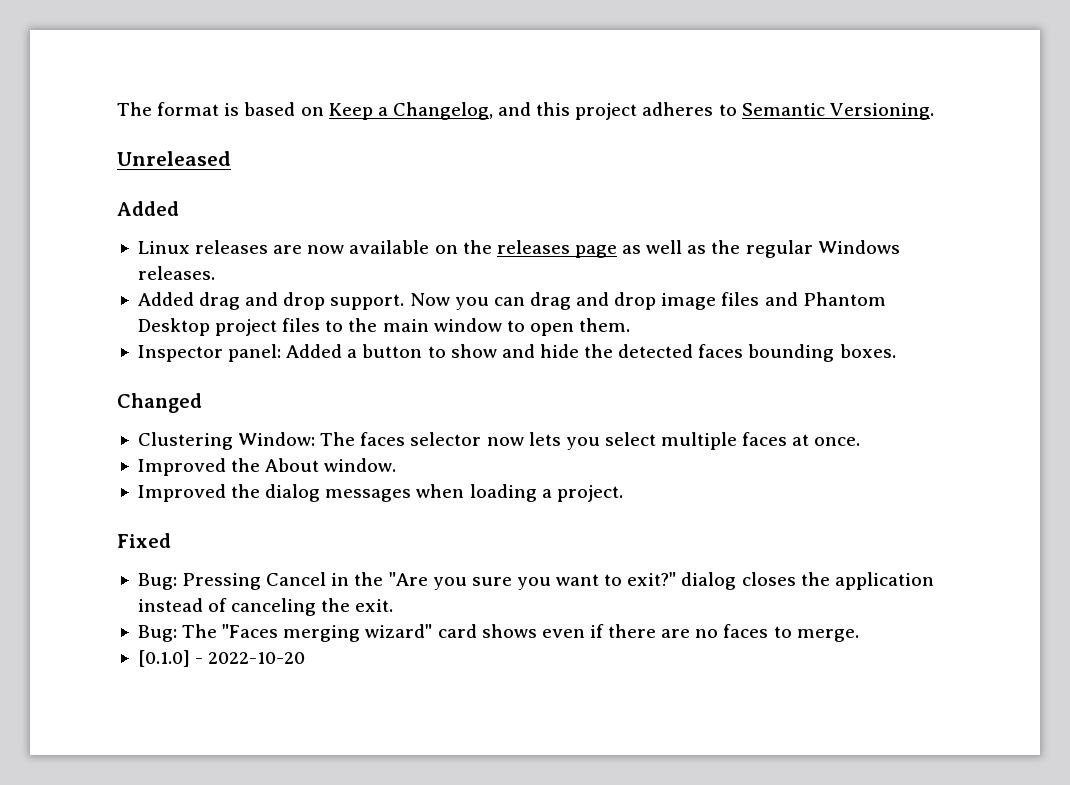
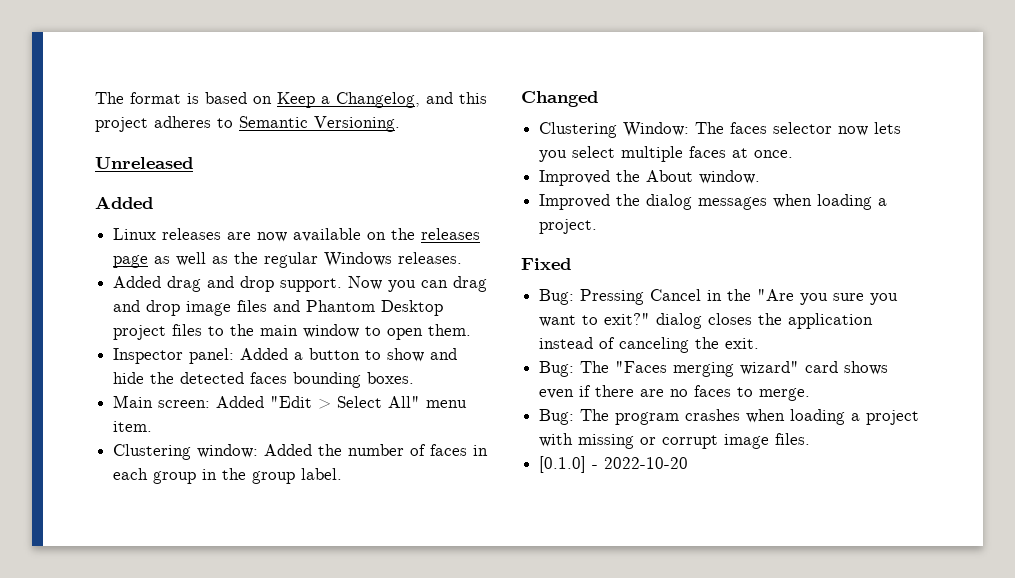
(896, 351) none -> [113,395,468,409] [113,421,153,432] [113,444,489,460] [113,468,343,484] // Main screen: Added "Edit > Select All" menu item. // Clustering window: Added the number of faces in each group in the group label.
(859, 635) none -> [539,409,920,425] [539,433,811,449] // Bug: The program crashes when loading a project with missing or corrupt image files.

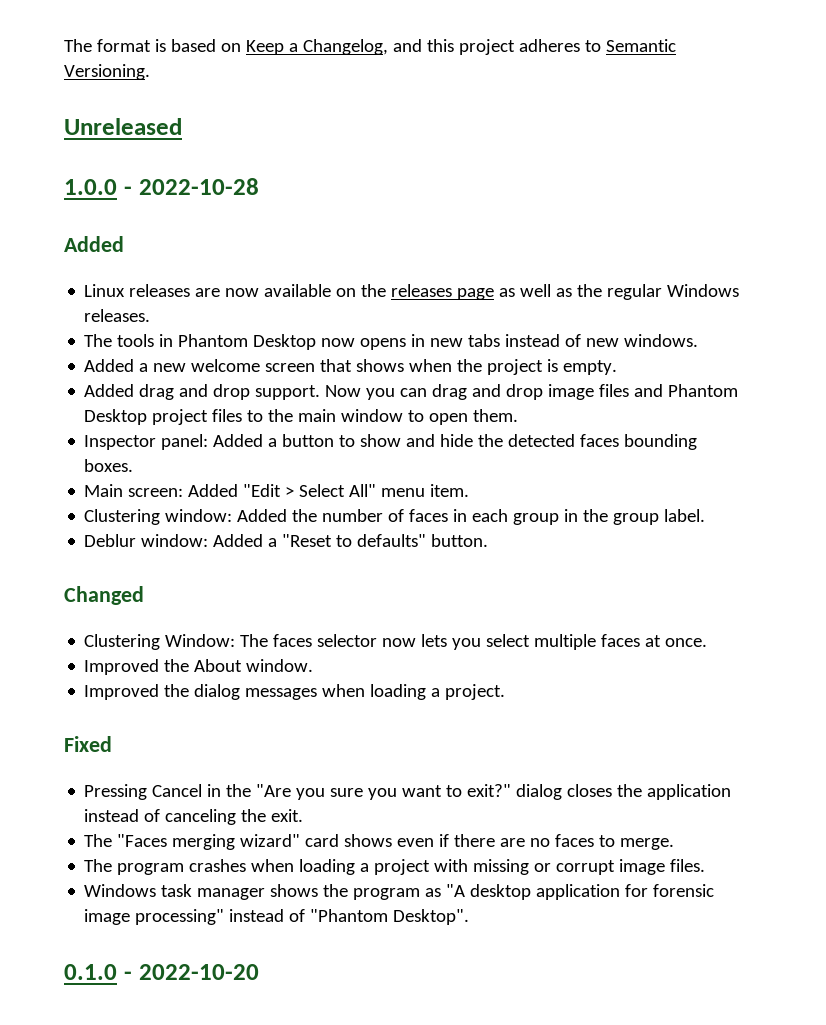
(193, 163) none -> [64,178,259,195] // 1.0.0 - 2022-10-28
(463, 258) none -> [84,334,699,350] [84,359,618,375] // The tools in Phantom Desktop now opens in new tabs instead of new windows. // Added a new welcome screen that shows when the project is empty.
(343, 474) none -> [84,534,489,547] // Deblur window: Added a "Reset to defaults" button.
[539,289,575,305] Bug: -> (112, 744) none
[539,361,575,377] Bug: -> (304, 815) none
[539,409,575,425] Bug: -> (675, 844) none
[539,456,587,473] [0.1.0] -> [84,884,715,900] [84,909,470,925] [64,964,117,980] Windows task manager shows the program as "A desktop application for forensic image processing" instead of "Phantom Desktop". // 0.1.0

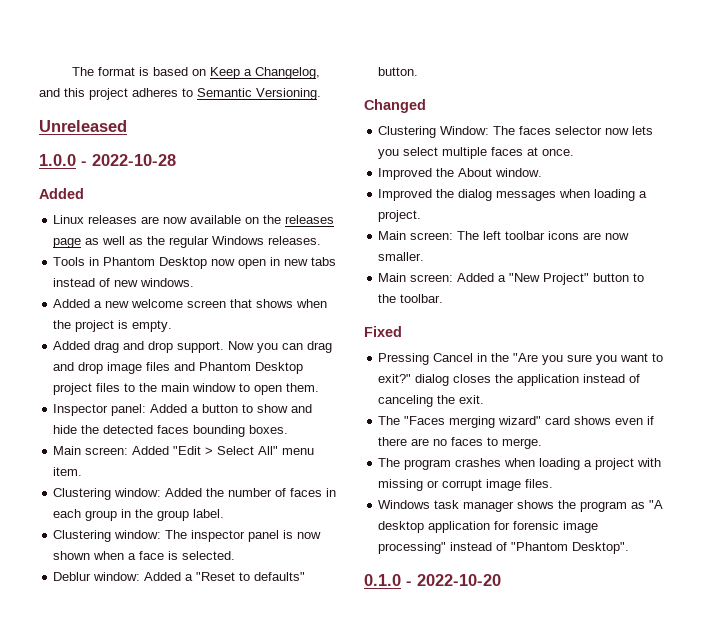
[84,334,155,347] The tools -> [53,257,86,266] Tools
[360,338,407,350] opens -> [238,259,267,269] open
(706, 515) none -> [53,530,322,542] [53,551,236,560] // Clustering window: The inspector panel is now shown when a face is selected.
(506, 692) none -> [378,231,630,240] [378,252,425,261] [378,273,645,285] [378,294,444,303] // Main screen: The left toolbar icons are now smaller. // Main screen: Added a "New Project" button to the toolbar.

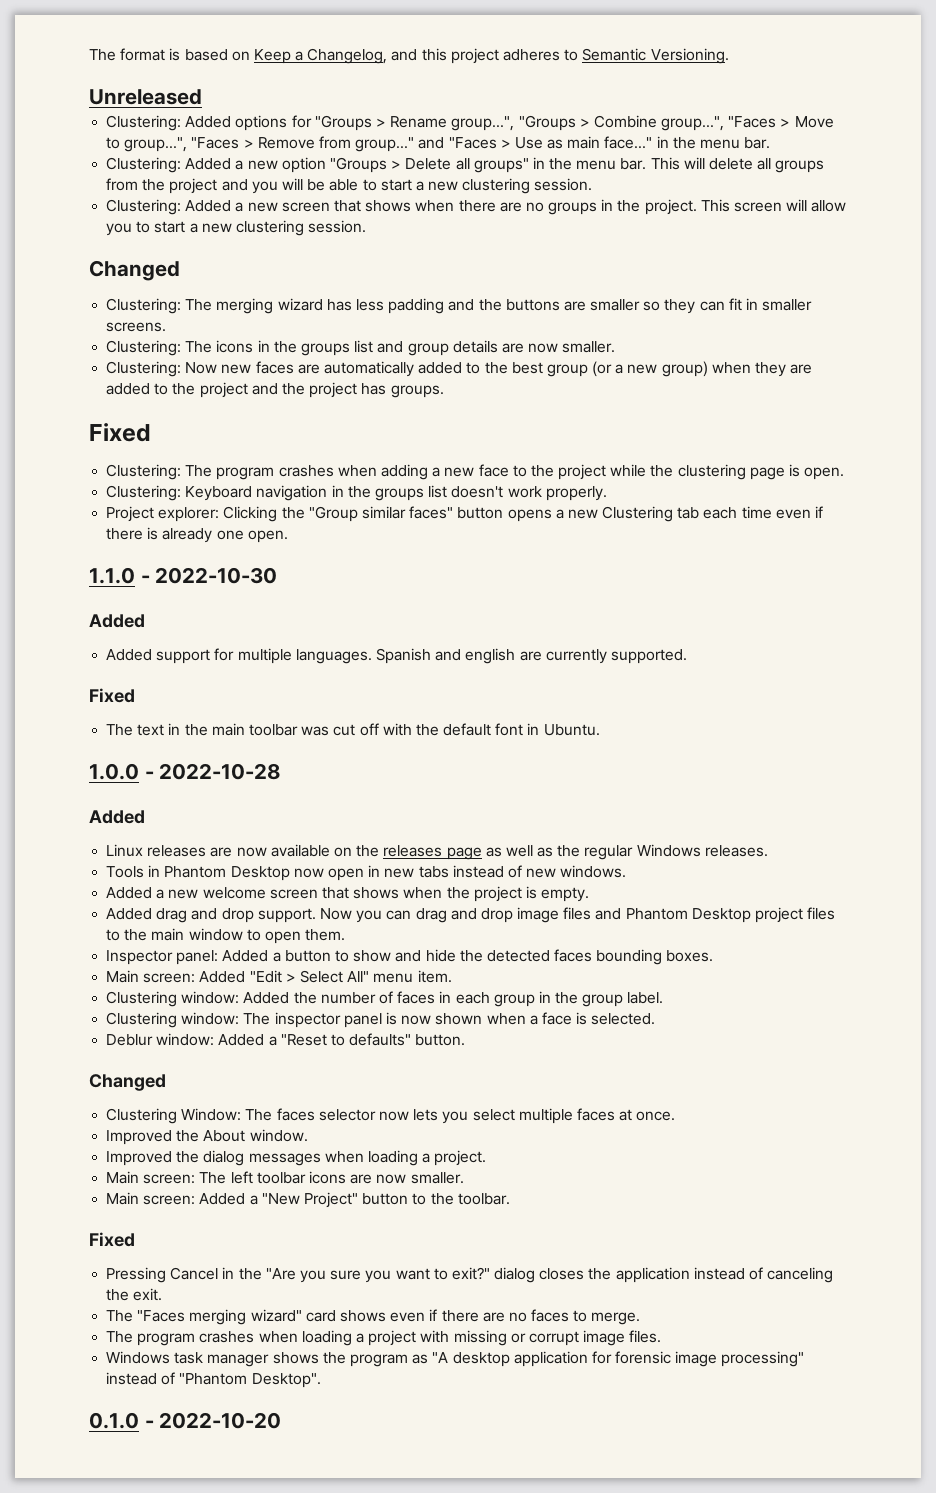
(127, 126) none -> [106,115,834,131] [106,136,771,152] [106,157,825,173] [106,178,593,194] [106,199,847,215] [106,220,367,236] [89,260,180,281] [106,298,813,314] [106,322,167,332] [106,340,616,356] [106,361,813,377] [106,382,444,398] [89,423,151,442] [106,464,845,480] [106,485,607,501] [106,506,824,522] [106,527,288,543] [89,567,278,584] [89,614,145,628] [106,648,687,664] [89,688,135,703] [106,723,600,736] // Clustering: Added options for "Groups > Rename group...", "Groups > Combine group...", "Faces > Move to group...", "Faces > Remove from group..." and "Faces > Use as main face..." in the menu bar. // Clustering: Added a new option "Groups > Delete all groups" in the menu bar. This will delete all groups from the project and you will be able to start a new clustering session. // Clustering: Added a new screen that shows when there are no groups in the project. This screen will allow you to start a new clustering session. // Changed // Clustering: The merging wizard has less padding and the buttons are smaller so they can fit in smaller screens. // Clustering: The icons in the groups list and group details are now smaller. // Clustering: Now new faces are automatically added to the best group (or a new group) when they are added to the project and the project has groups. // Fixed // Clustering: The program crashes when adding a new face to the project while the clustering page is open. // Clustering: Keyboard navigation in the groups list doesn't work properly. // Project explorer: Clicking the "Group similar faces" button opens a new Clustering tab each time even if there is already one open. // 1.1.0 - 2022-10-30 // Added // Added support for multiple languages. Spanish and english are currently supported. // Fixed // The text in the main toolbar was cut off with the default font in Ubuntu.

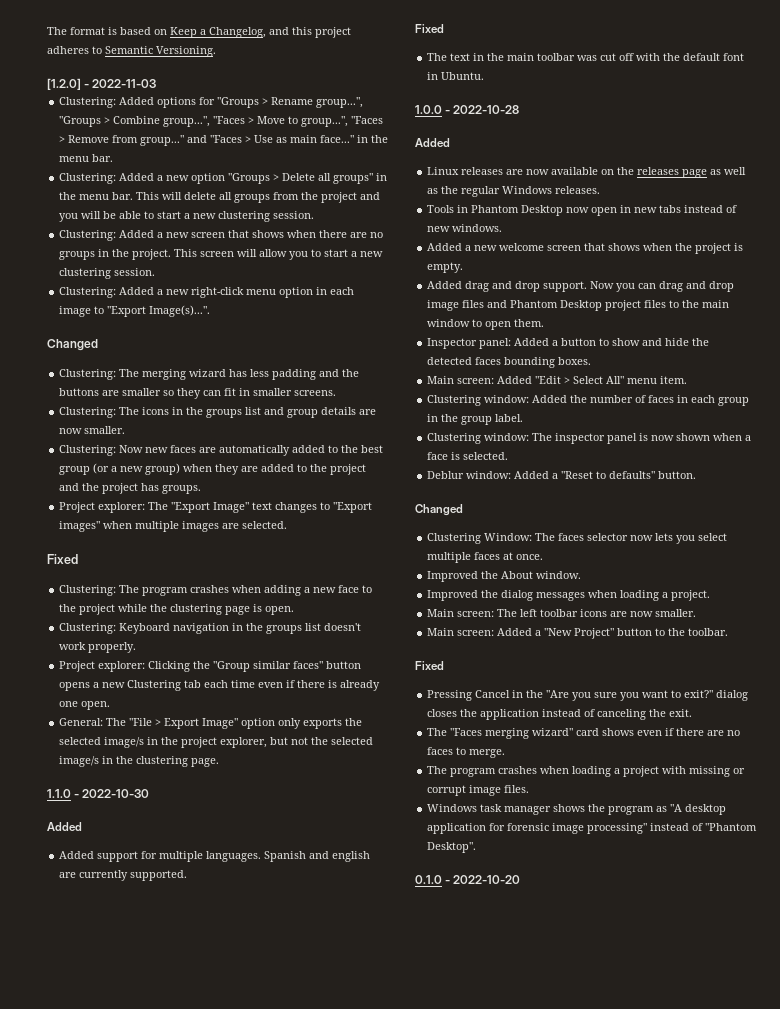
[89,89,202,105] Unreleased -> [47,78,157,90] [1.2.0] - 2022-11-03
(367, 226) none -> [59,287,355,298] [59,305,211,317] // Clustering: Added a new right-click menu option in each image to "Export Image(s)...".
(444, 391) none -> [59,502,373,513] [59,521,288,532] // Project explorer: The "Export Image" text changes to "Export images" when multiple images are selected.
(288, 536) none -> [59,718,363,729] [59,737,374,748] [59,756,220,767] // General: The "File > Export Image" option only exports the selected image/s in the project explorer, but not the selected image/s in the clustering page.

